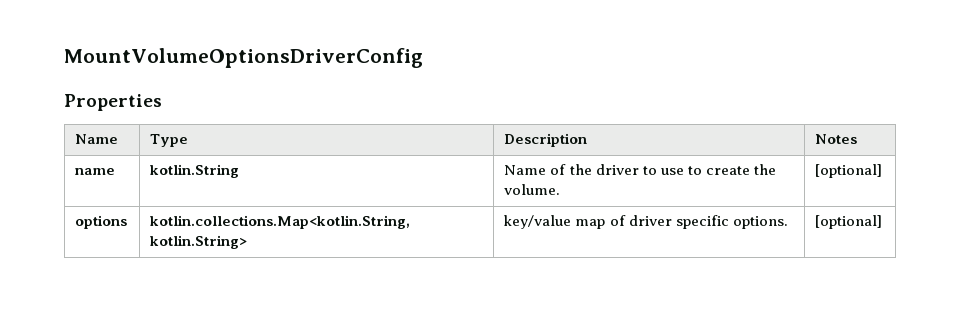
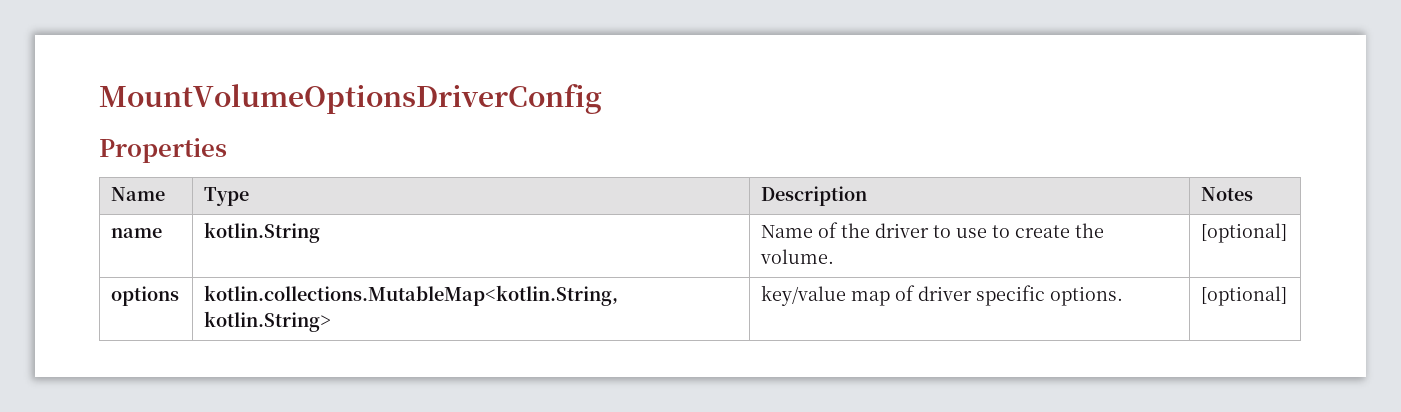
[149,215,411,229] kotlin.collections.Map<kotlin.String, -> [204,285,619,306] kotlin.collections.MutableMap<kotlin.String,

